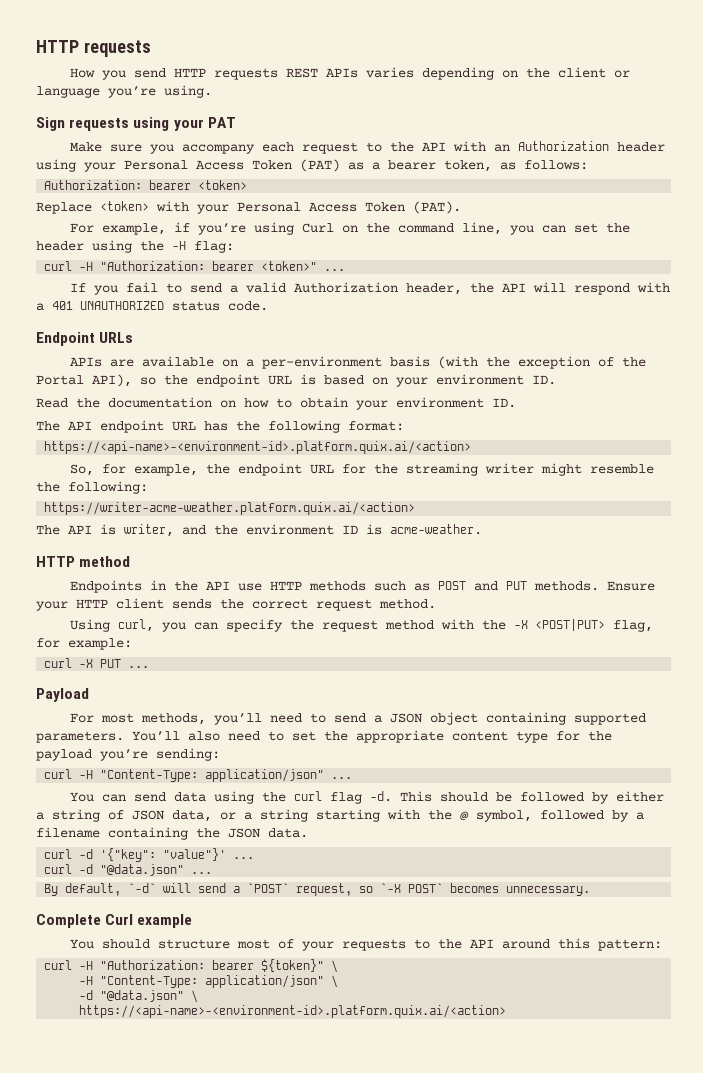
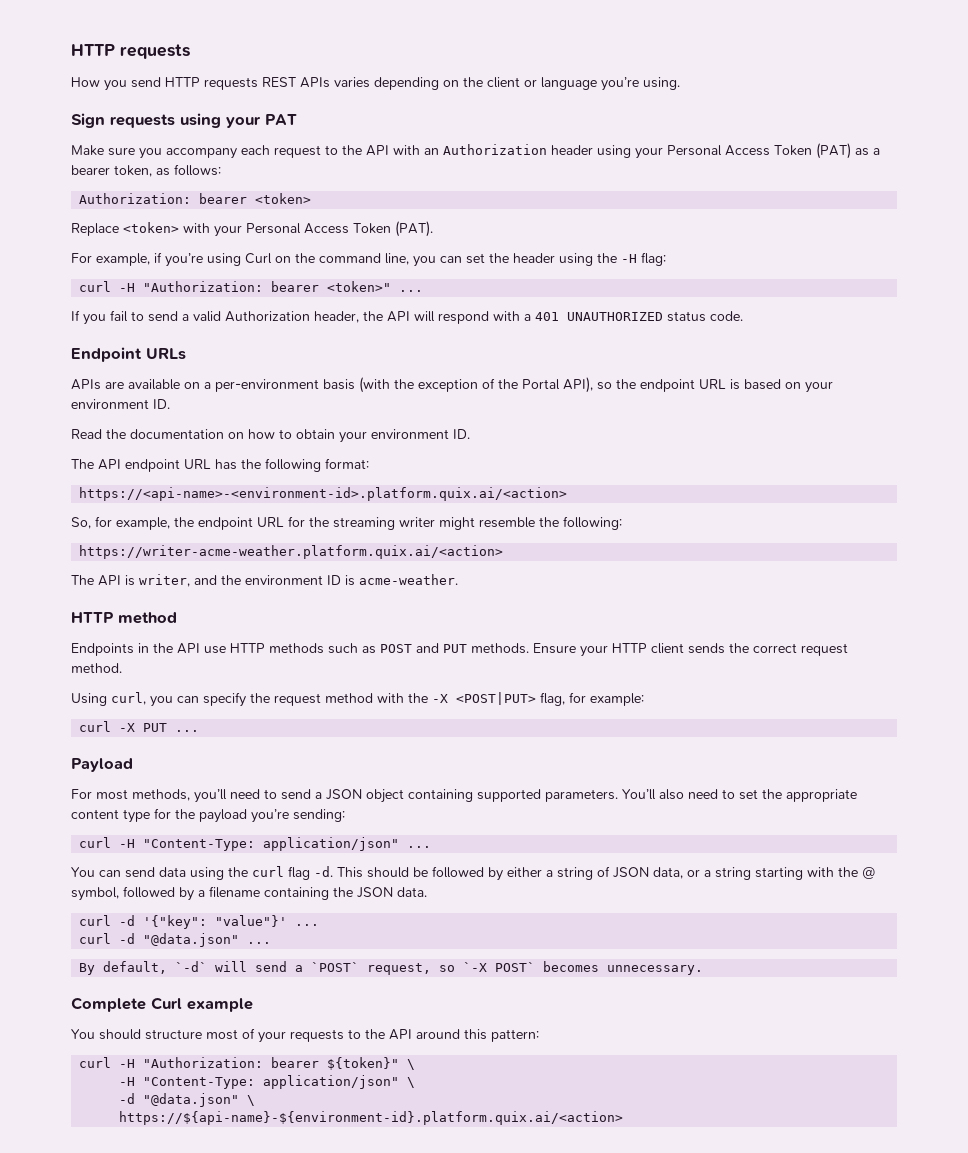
[79,1005,507,1018] https://<api-name>-<environment-id>.platform.quix.ai/<action> -> [119,1111,624,1125] https://${api-name}-${environment-id}.platform.quix.ai/<action>

